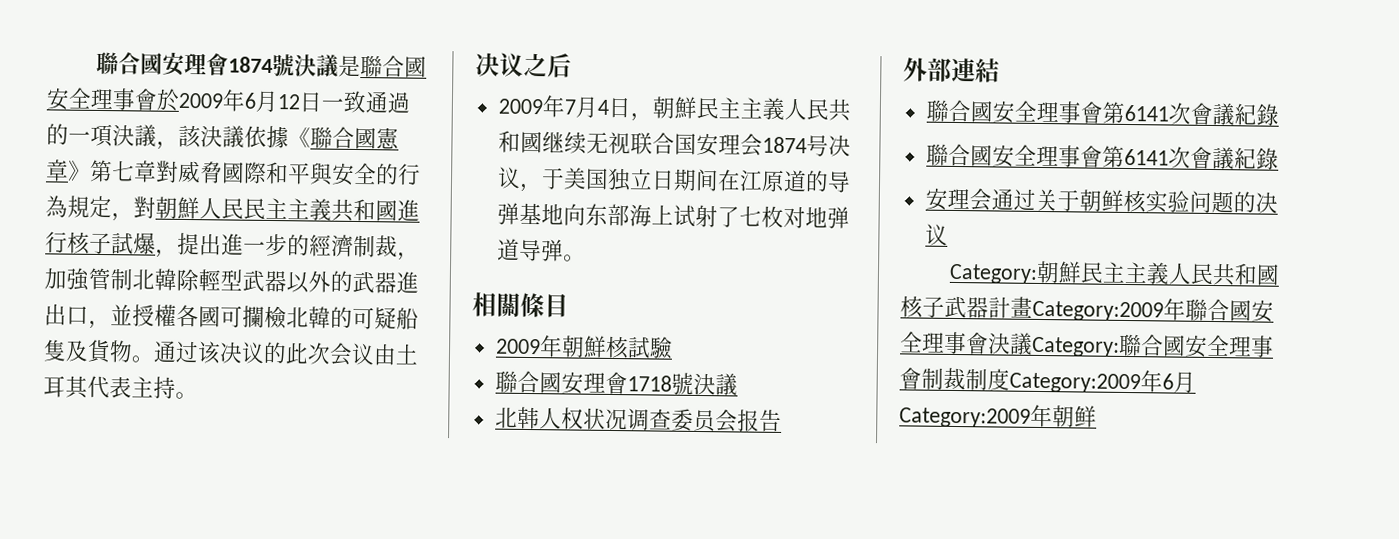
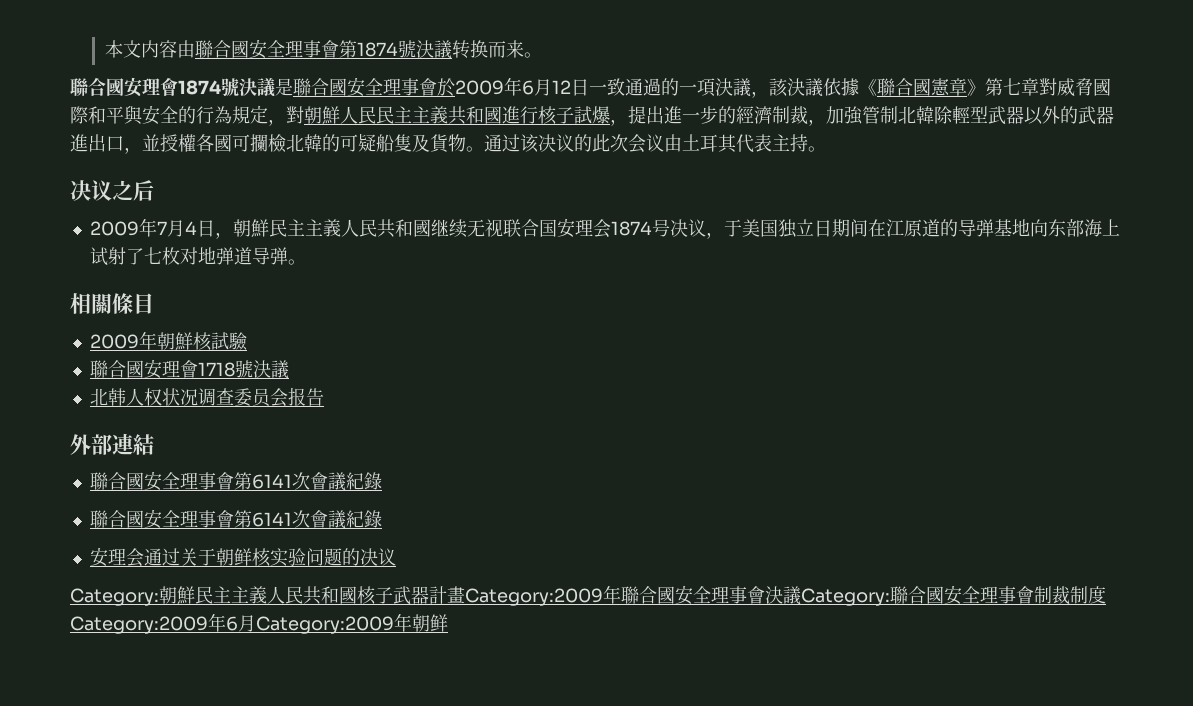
(95, 63) none -> [105,39,543,59] 本文内容由聯合國安全理事會第1874號決議转换而来。 //

